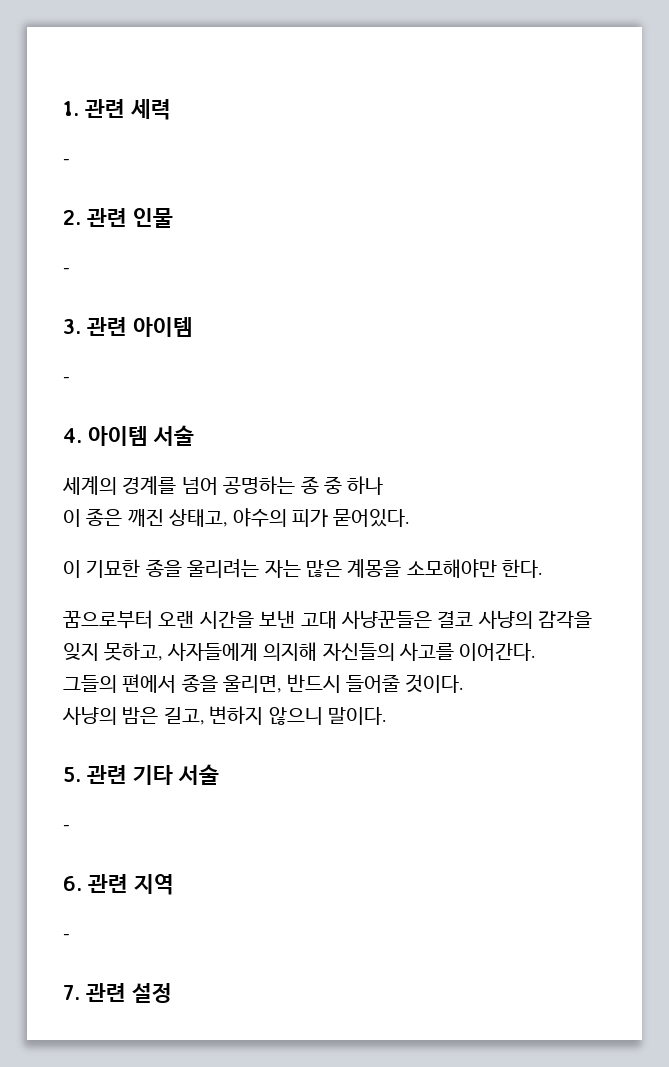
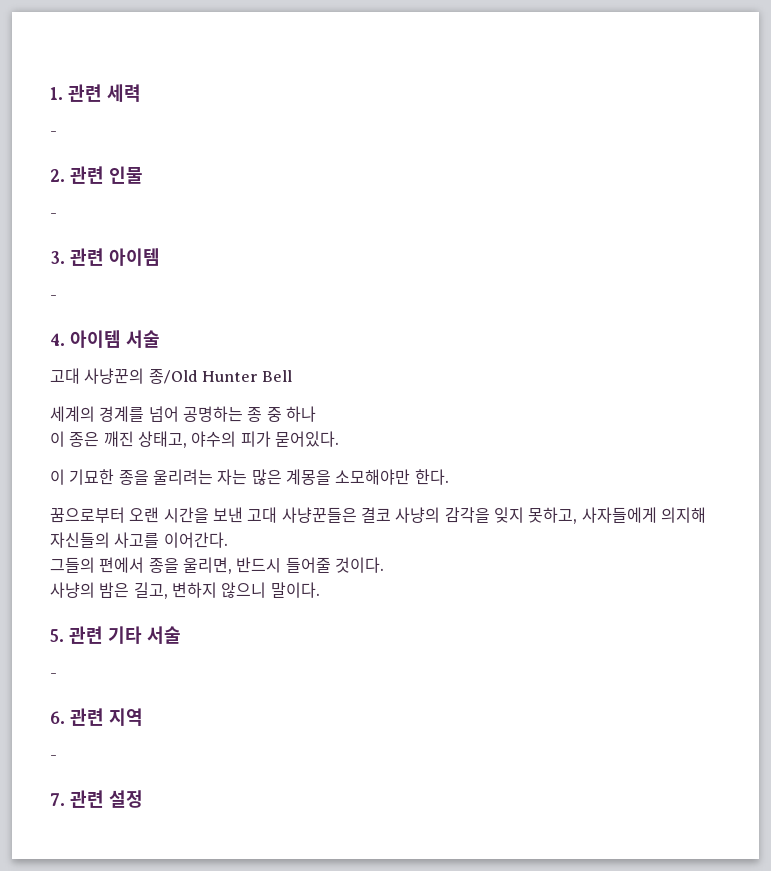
(194, 435) none -> [50,368,293,384] // 고대 사냥꾼의 종/Old Hunter Bell

